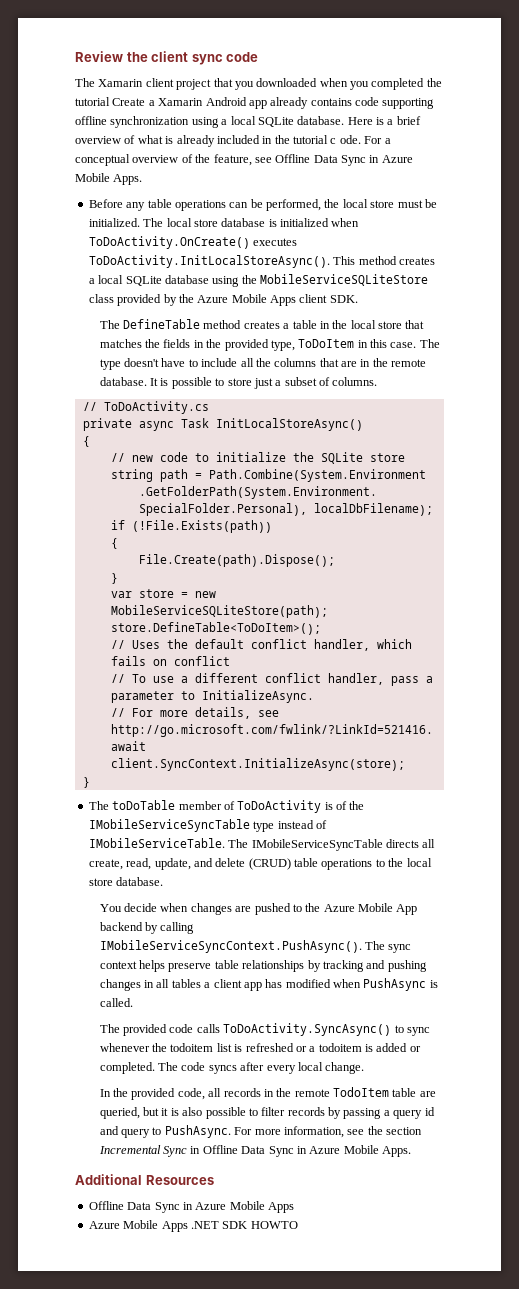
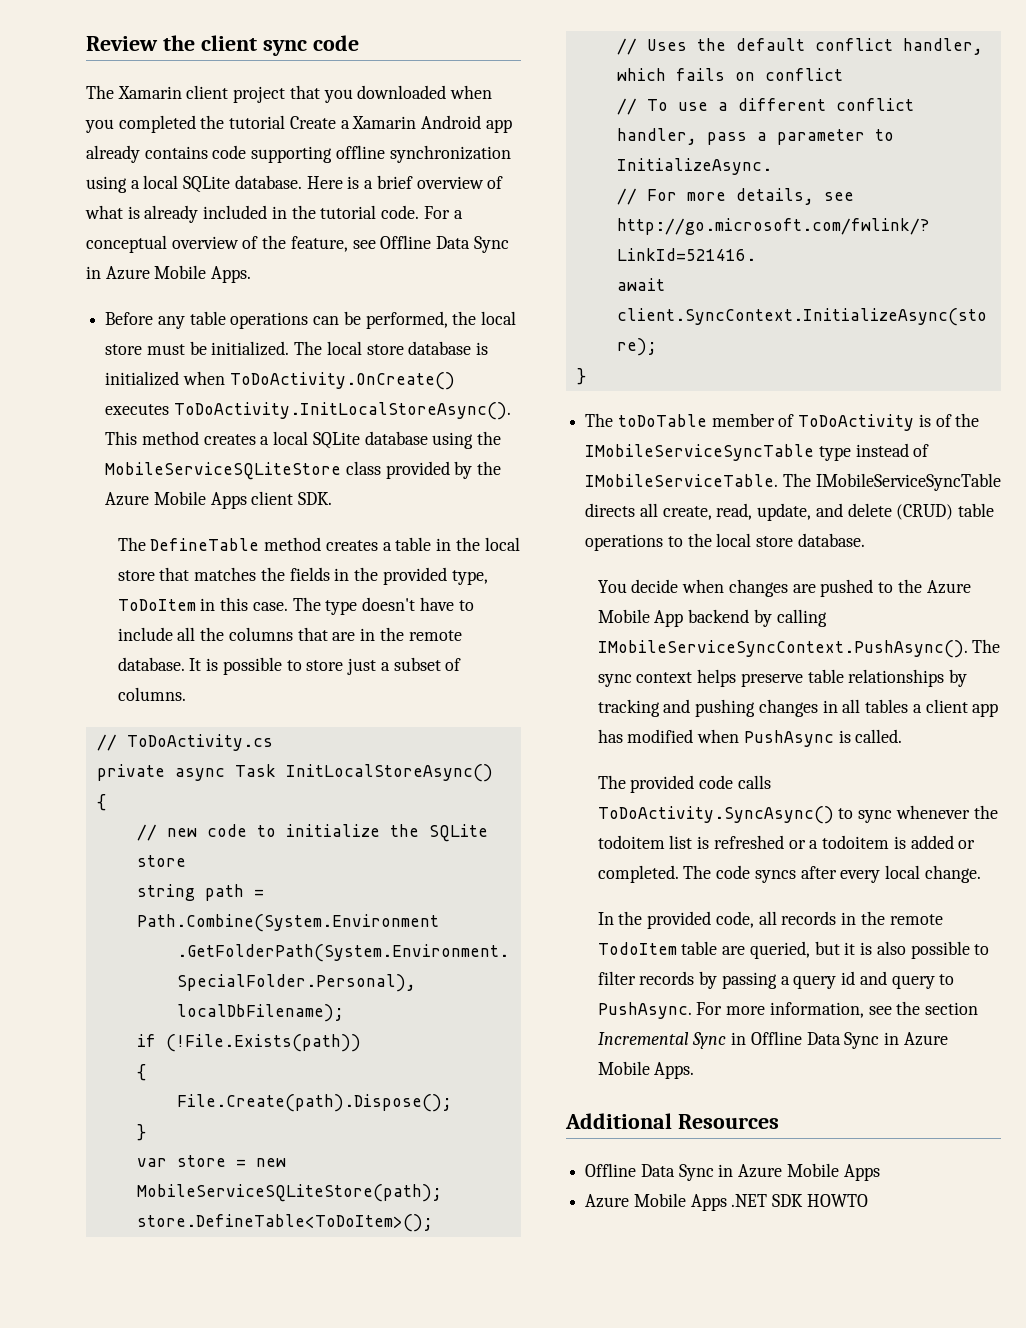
[330,135,361,144] c ode. -> [381,205,420,219] code.

